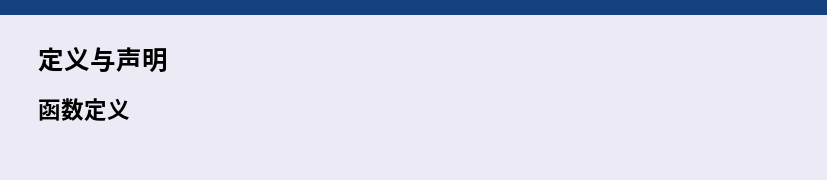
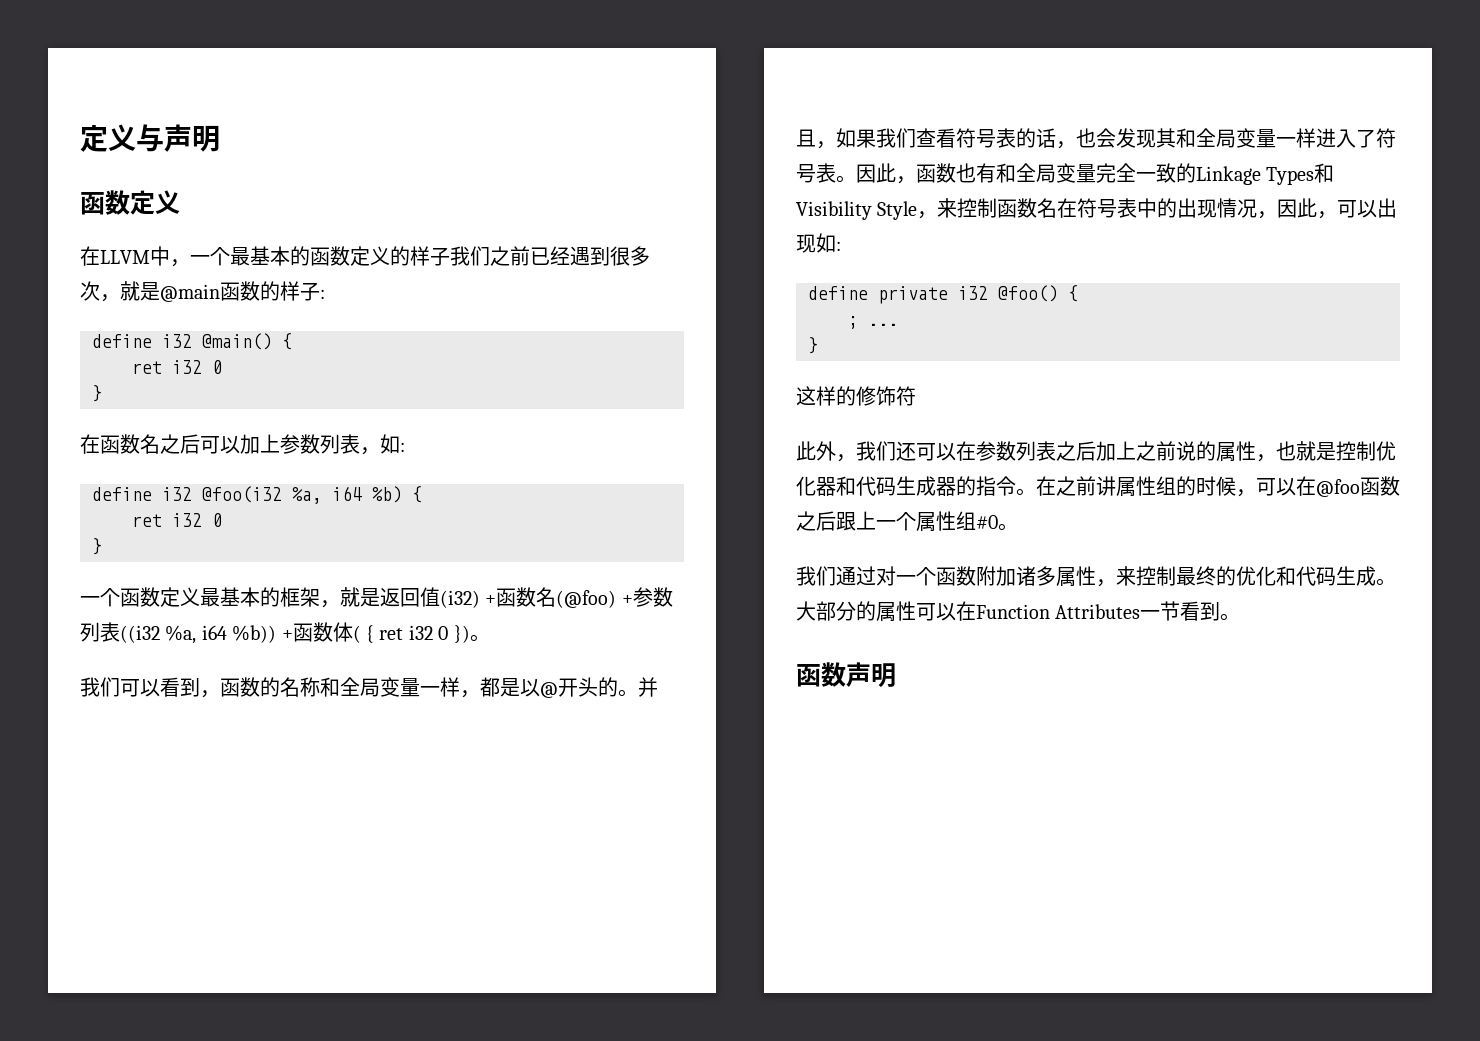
(130, 109) none -> [80,246,650,267] [80,281,325,302] [92,333,292,350] [132,360,222,374] [92,385,102,402] [80,434,405,455] [92,486,422,504] [132,513,222,527] [92,538,102,555] [80,587,673,608] [80,622,490,644] [80,677,658,698] [796,128,1396,149] [796,163,1335,185] [796,198,1398,220] [796,233,841,253] [808,285,1078,304] [848,316,898,329] [808,337,818,354] [796,386,916,406] [796,441,1396,462] [796,476,1400,497] [796,511,1018,532] [796,566,1396,587] [796,601,1241,622] [796,662,896,688] // 在LLVM中，一个最基本的函数定义的样子我们之前已经遇到很多次，就是@main函数的样子: // define i32 @main() { // ret i32 0 // } // 在函数名之后可以加上参数列表，如: // define i32 @foo(i32 %a, i64 %b) { // ret i32 0 // } // 一个函数定义最基本的框架，就是返回值(i32) +函数名(@foo) +参数列表((i32 %a, i64 %b)) +函数体( { ret i32 0 })。 // 我们可以看到，函数的名称和全局变量一样，都是以@开头的。并且，如果我们查看符号表的话，也会发现其和全局变量一样进入了符号表。因此，函数也有和全局变量完全一致的Linkage Types和Visibility Style，来控制函数名在符号表中的出现情况，因此，可以出现如: // define private i32 @foo() { // ; ... // } // 这样的修饰符 // 此外，我们还可以在参数列表之后加上之前说的属性，也就是控制优化器和代码生成器的指令。在之前讲属性组的时候，可以在@foo函数之后跟上一个属性组#0。 // 我们通过对一个函数附加诸多属性，来控制最终的优化和代码生成。大部分的属性可以在Function Attributes一节看到。 // 函数声明

